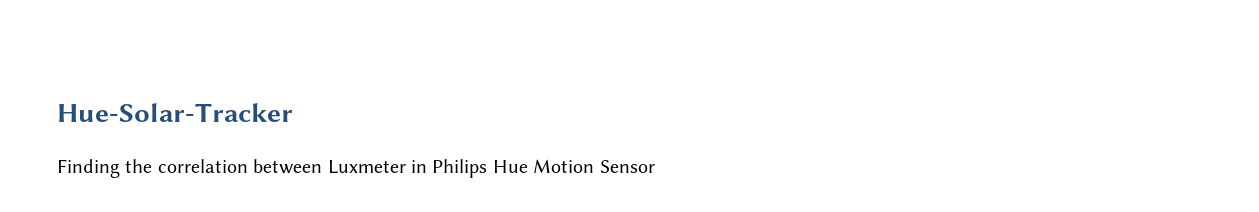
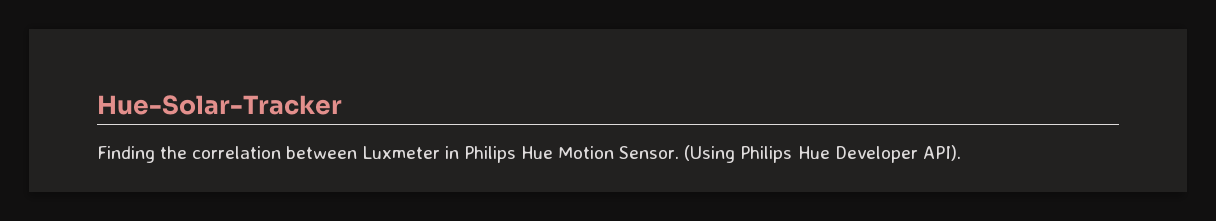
[599,160,655,173] Sensor -> [619,145,961,163] Sensor. (Using Philips Hue Developer API).

